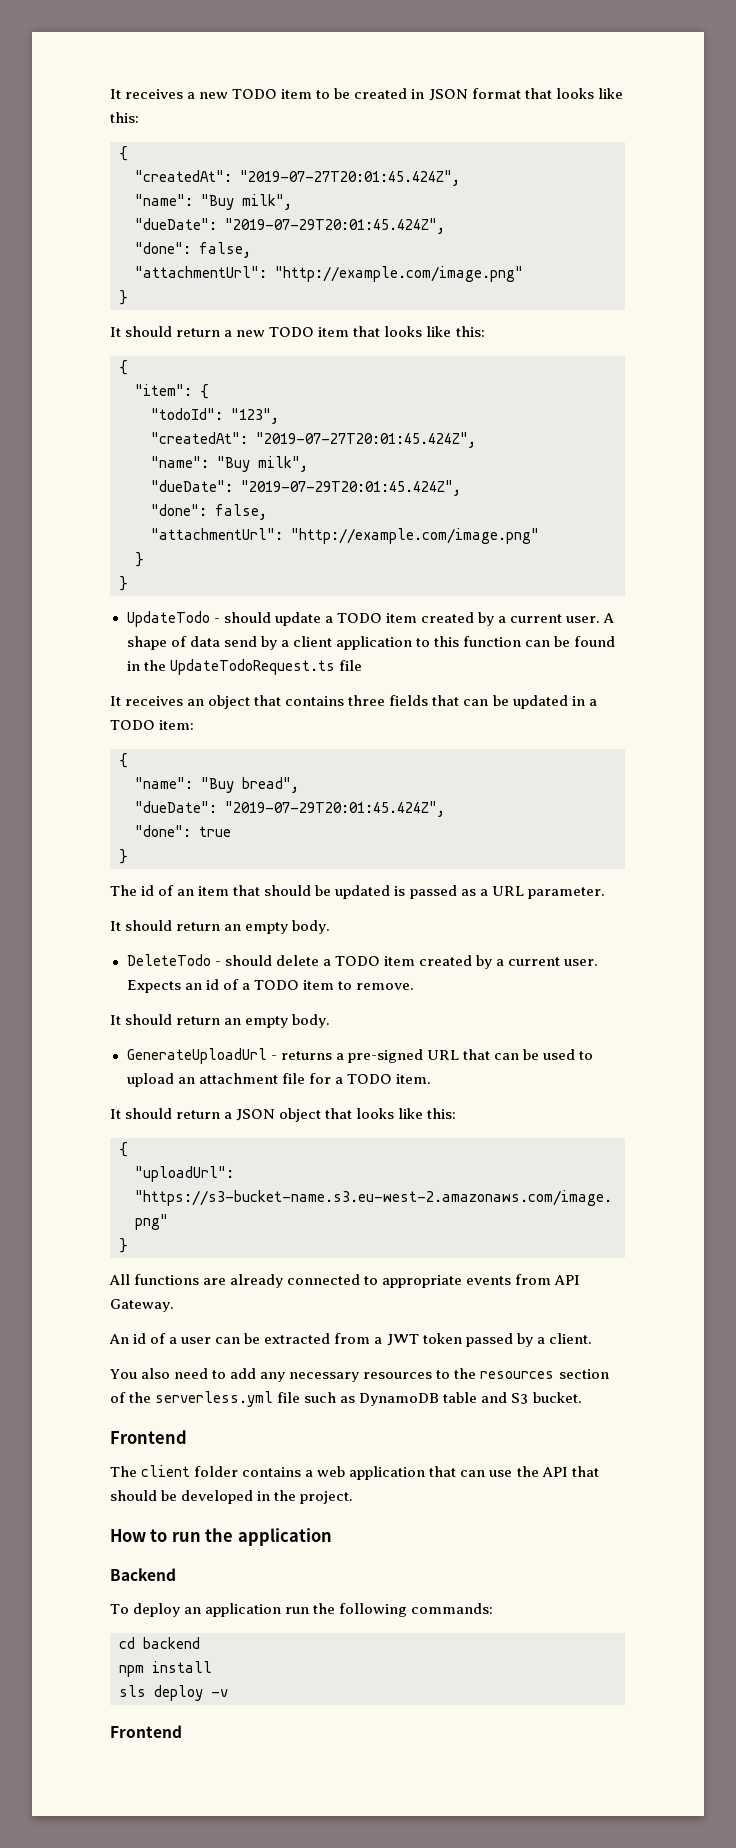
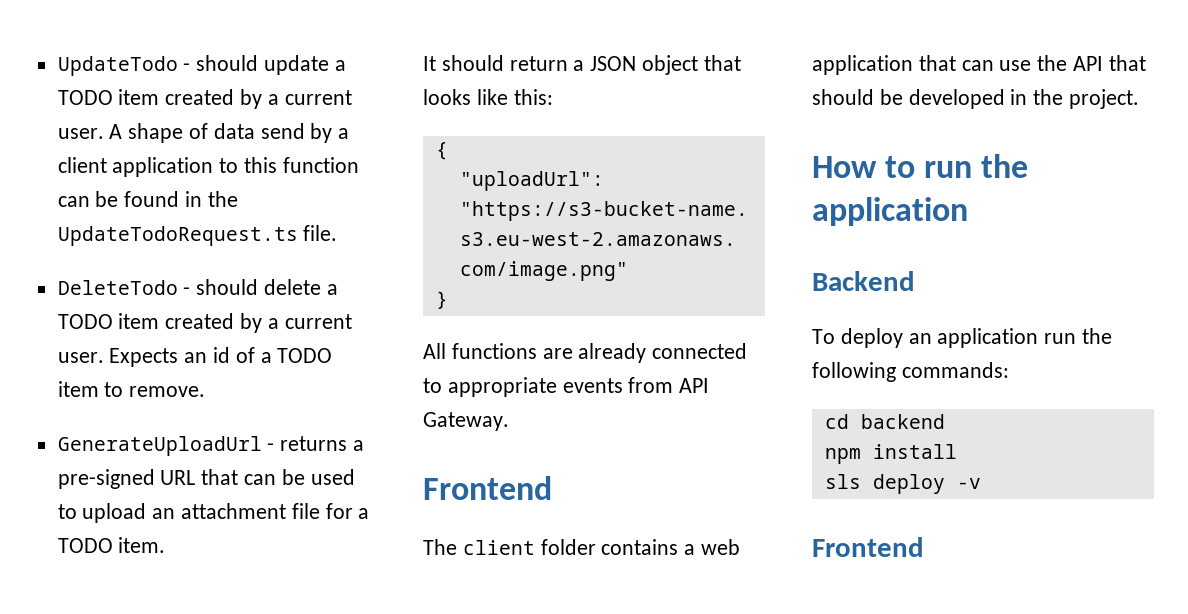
[110,88,623,101] [110,112,139,123] [119,146,128,161] [135,170,460,186] [135,194,292,210] [135,218,445,234] [135,242,251,258] [135,266,523,282] [119,290,128,305] [110,326,485,337] [119,360,128,375] [135,384,209,399] [151,408,279,424] [151,432,476,448] [151,456,308,472] [151,480,461,496] [151,504,267,520] [151,528,539,544] [135,552,144,567] [119,576,128,591] It receives a new TODO item to be created in JSON format that looks like this: // { // "createdAt": "2019-07-27T20:01:45.424Z", // "name": "Buy milk", // "dueDate": "2019-07-29T20:01:45.424Z", // "done": false, // "attachmentUrl": "http://example.com/image.png" // } // It should return a new TODO item that looks like this: // { // "item": { // "todoId": "123", // "createdAt": "2019-07-27T20:01:45.424Z", // "name": "Buy milk", // "dueDate": "2019-07-29T20:01:45.424Z", // "done": false, // "attachmentUrl": "http://example.com/image.png" // } // } // -> (57, 66) none
[338,660,362,671] [110,695,597,709] [110,720,195,730] [119,753,128,768] [135,777,299,793] [135,801,445,817] [135,825,231,837] [119,849,128,864] [110,885,605,899] [110,920,331,934] file // It receives an object that contains three fields that can be updated in a TODO item: // { // "name": "Buy bread", // "dueDate": "2019-07-29T20:01:45.424Z", // "done": true // } // The id of an item that should be updated is passed as a URL parameter. // It should return an empty body. -> [303,225,338,241] file.
[110,1014,331,1028] // It should return an empty body. -> (206, 391) none
[109,1333,592,1347] [110,1368,609,1382] [110,1391,582,1407] // An id of a user can be extracted from a JWT token passed by a client. // You also need to add any necessary resources to the resources section of the serverless.yml file such as DynamoDB table and S3 bucket. -> (509, 421) none

